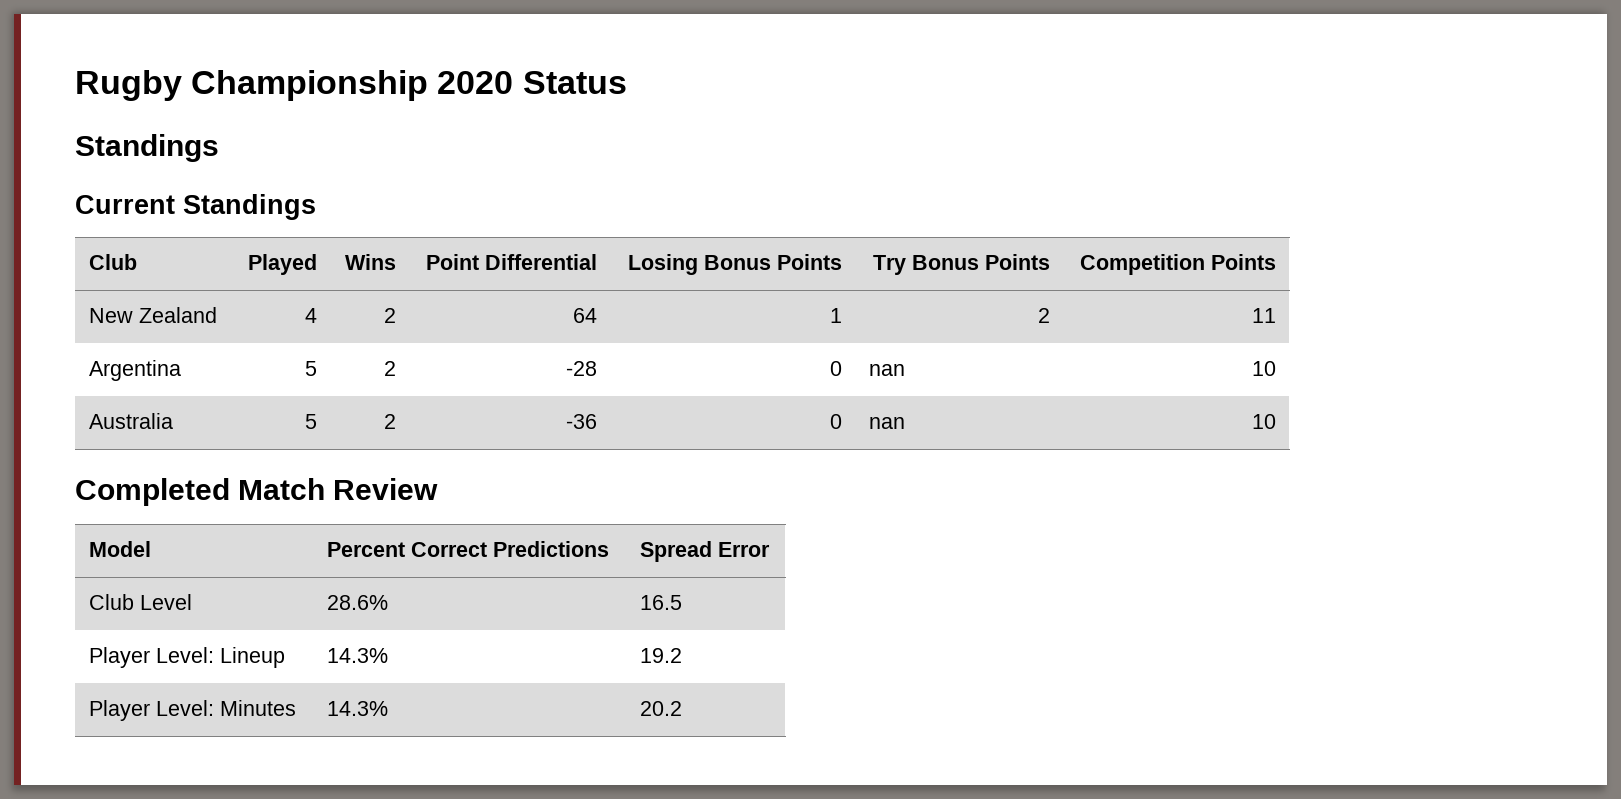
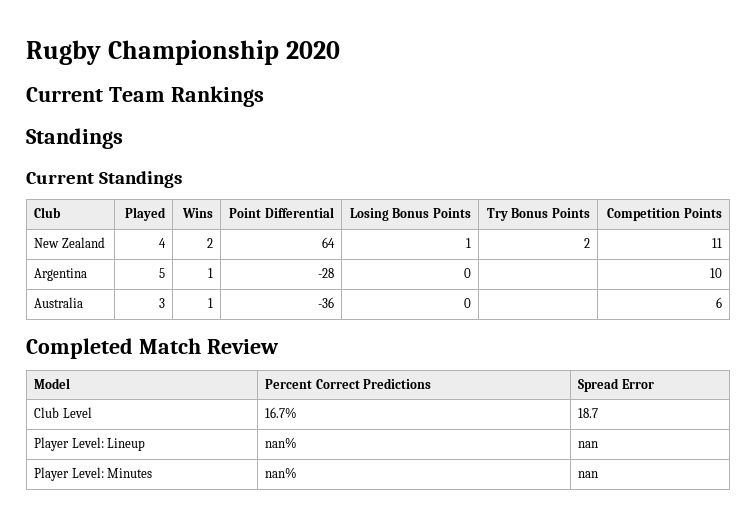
[522,71,627,94] Status -> [26,86,264,107] // Current Team Rankings
[384,361,397,376] 2 -> [207,268,213,278] 1
[868,364,905,376] nan -> (471, 273) none
[305,414,318,429] [384,414,397,429] 5 | 2 -> [158,298,165,308] [207,298,213,308] 3 | 1
[868,417,905,429] [1252,414,1277,429] nan | 10 -> [715,297,722,308] | 6
[326,595,388,610] [639,595,682,610] 28.6% | 16.5 -> [265,407,298,418] [578,408,599,418] 16.7% | 18.7
[326,648,388,663] [639,648,682,663] 14.3% | 19.2 -> [265,437,298,448] [578,441,599,448] nan% | nan
[326,701,388,716] [639,701,682,716] 14.3% | 20.2 -> [265,467,298,478] [578,471,599,478] nan% | nan

